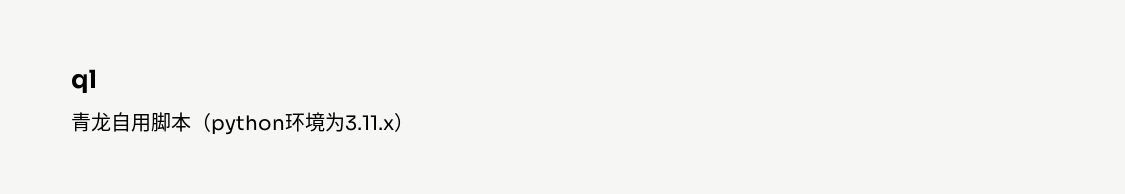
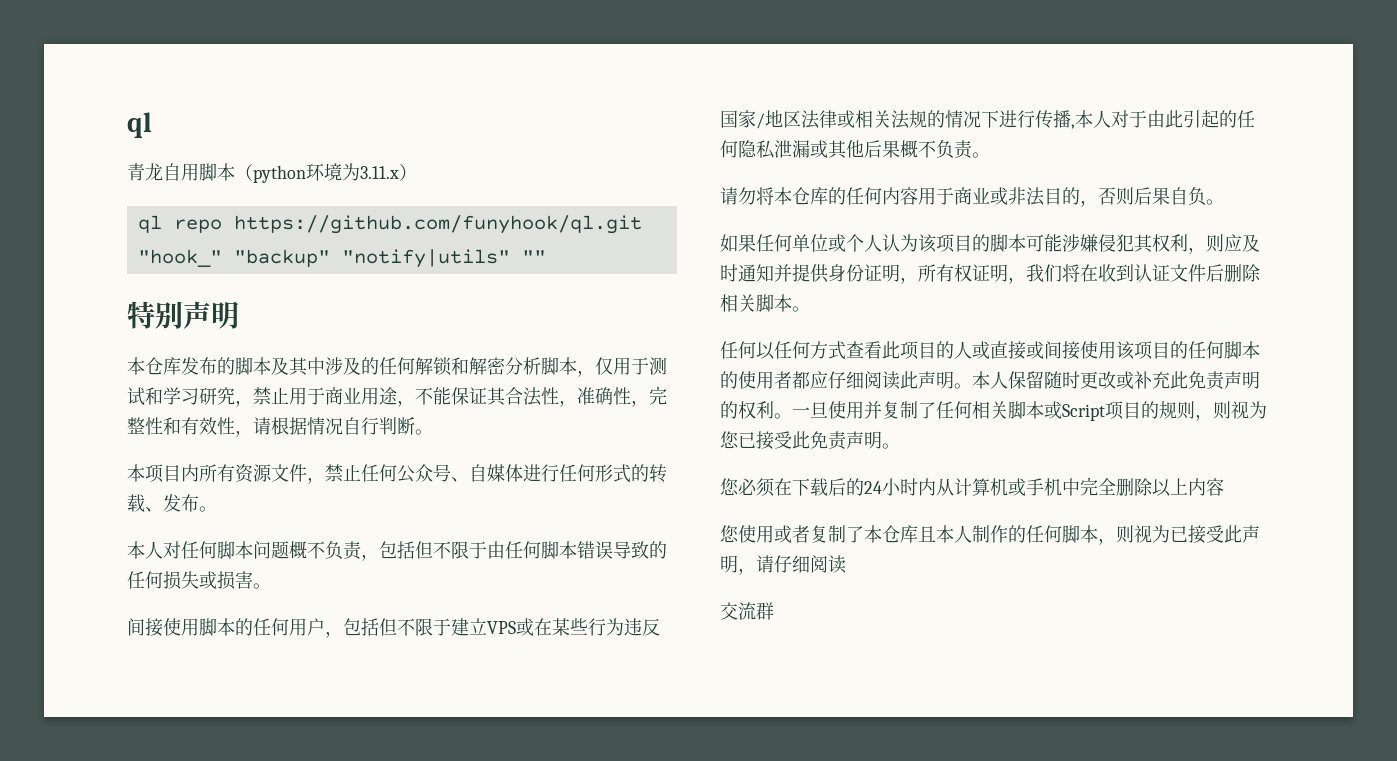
(414, 122) none -> [137,215,642,234] [137,249,546,268] [127,301,239,329] [127,357,667,377] [127,386,667,407] [127,417,433,437] [127,464,667,484] [127,494,217,512] [127,541,667,561] [127,571,271,590] [127,618,660,638] [720,110,1255,129] [720,140,990,159] [720,187,1224,207] [720,234,1260,254] [720,264,1261,284] [720,294,810,312] [720,341,1260,360] [720,371,1260,390] [720,401,1267,421] [720,431,900,450] [720,477,1224,497] [720,525,1260,545] [720,555,846,575] [720,602,774,620] // ql repo https://github.com/funyhook/ql.git "hook_" "backup" "notify|utils" "" // 特别声明 // 本仓库发布的脚本及其中涉及的任何解锁和解密分析脚本，仅用于测试和学习研究，禁止用于商业用途，不能保证其合法性，准确性，完整性和有效性，请根据情况自行判断。 // 本项目内所有资源文件，禁止任何公众号、自媒体进行任何形式的转载、发布。 // 本人对任何脚本问题概不负责，包括但不限于由任何脚本错误导致的任何损失或损害。 // 间接使用脚本的任何用户，包括但不限于建立VPS或在某些行为违反国家/地区法律或相关法规的情况下进行传播,本人对于由此引起的任何隐私泄漏或其他后果概不负责。 // 请勿将本仓库的任何内容用于商业或非法目的，否则后果自负。 // 如果任何单位或个人认为该项目的脚本可能涉嫌侵犯其权利，则应及时通知并提供身份证明，所有权证明，我们将在收到认证文件后删除相关脚本。 // 任何以任何方式查看此项目的人或直接或间接使用该项目的任何脚本的使用者都应仔细阅读此声明。本人保留随时更改或补充此免责声明的权利。一旦使用并复制了任何相关脚本或Script项目的规则，则视为您已接受此免责声明。 // 您必须在下载后的24小时内从计算机或手机中完全删除以上内容 // 您使用或者复制了本仓库且本人制作的任何脚本，则视为已接受此声明，请仔细阅读 // 交流群

